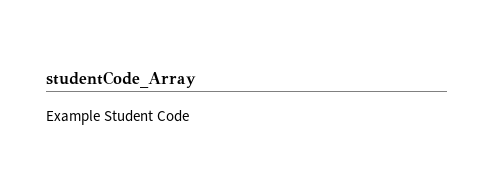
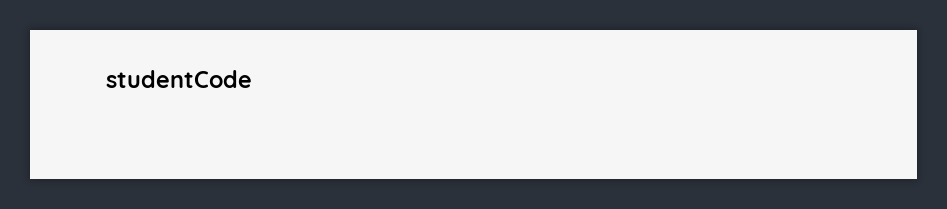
[46,71,196,88] [46,110,190,125] studentCode_Array // Example Student Code -> [106,70,252,88] studentCode

